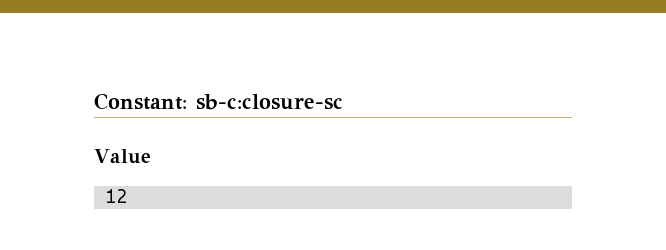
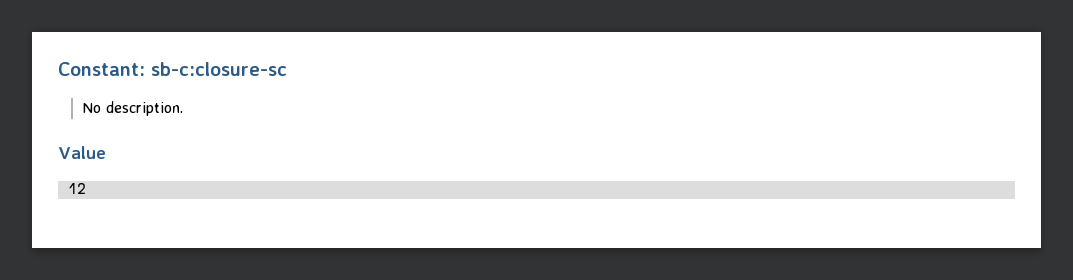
(343, 102) none -> [82,101,184,116] // No description.

